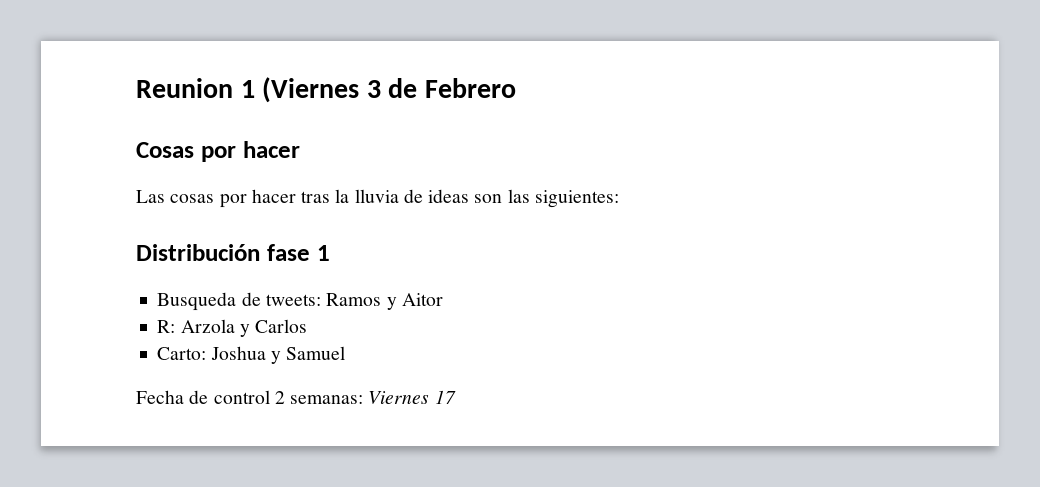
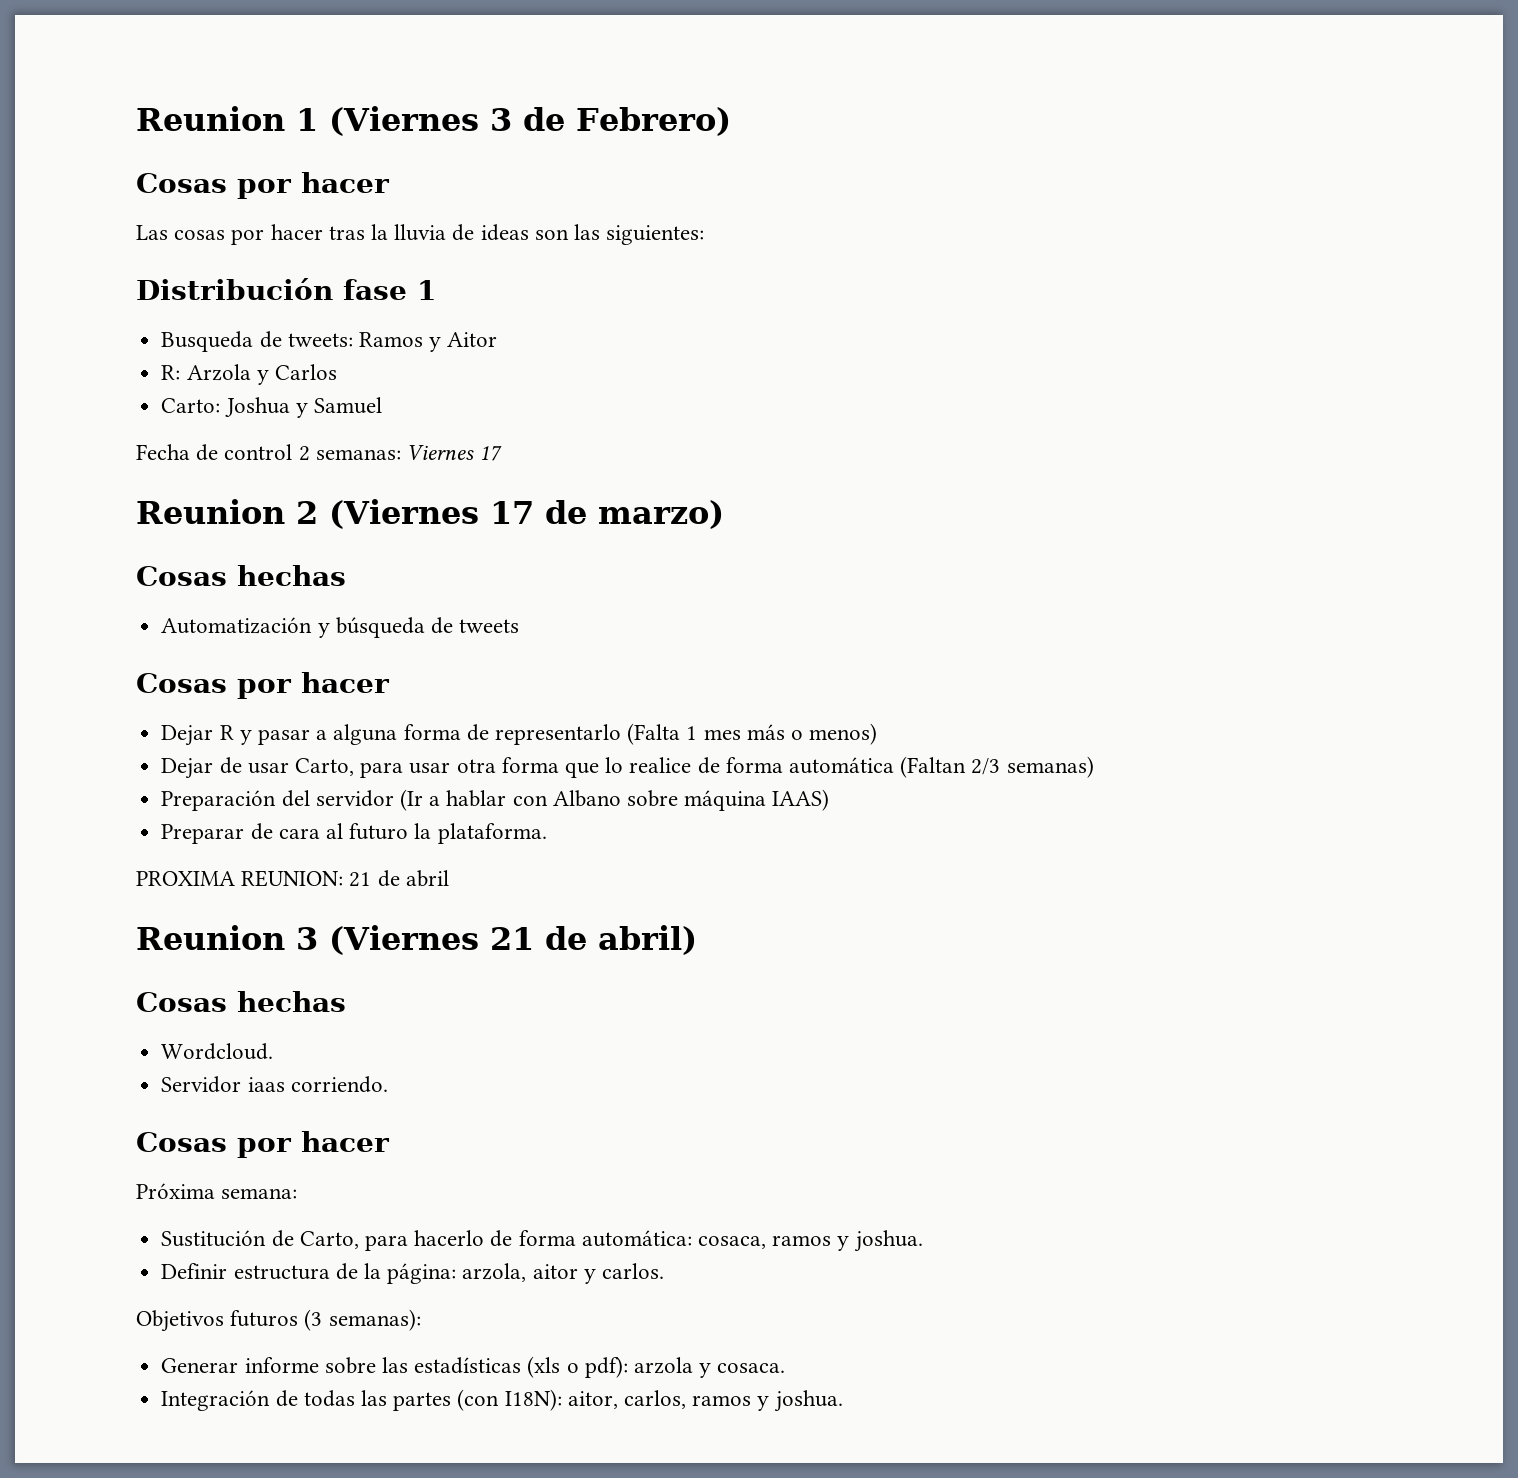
[424,78,516,98] Febrero -> [575,107,731,136] Febrero)
(456, 397) none -> [136,499,724,529] [136,565,346,586] [161,617,520,638] [136,672,390,699] [161,723,878,746] [161,756,1094,779] [161,789,830,811] [161,823,547,844] [136,870,449,887] [136,925,697,955] [136,991,346,1012] [161,1043,274,1060] [161,1076,388,1093] [136,1131,390,1158] [136,1183,298,1199] [161,1230,923,1252] [161,1263,664,1284] [136,1309,421,1332] [161,1356,786,1378] [161,1389,843,1412] // Reunion 2 (Viernes 17 de marzo) // Cosas hechas // Automatización y búsqueda de tweets // Cosas por hacer // Dejar R y pasar a alguna forma de representarlo (Falta 1 mes más o menos) // Dejar de usar Carto, para usar otra forma que lo realice de forma automática (Faltan 2/3 semanas) // Preparación del servidor (Ir a hablar con Albano sobre máquina IAAS) // Preparar de cara al futuro la plataforma. // PROXIMA REUNION: 21 de abril // Reunion 3 (Viernes 21 de abril) // Cosas hechas // Wordcloud. // Servidor iaas corriendo. // Cosas por hacer // Próxima semana: // Sustitución de Carto, para hacerlo de forma automática: cosaca, ramos y joshua. // Definir estructura de la página: arzola, aitor y carlos. // Objetivos futuros (3 semanas): // Generar informe sobre las estadísticas (xls o pdf): arzola y cosaca. // Integración de todas las partes (con I18N): aitor, carlos, ramos y joshua.

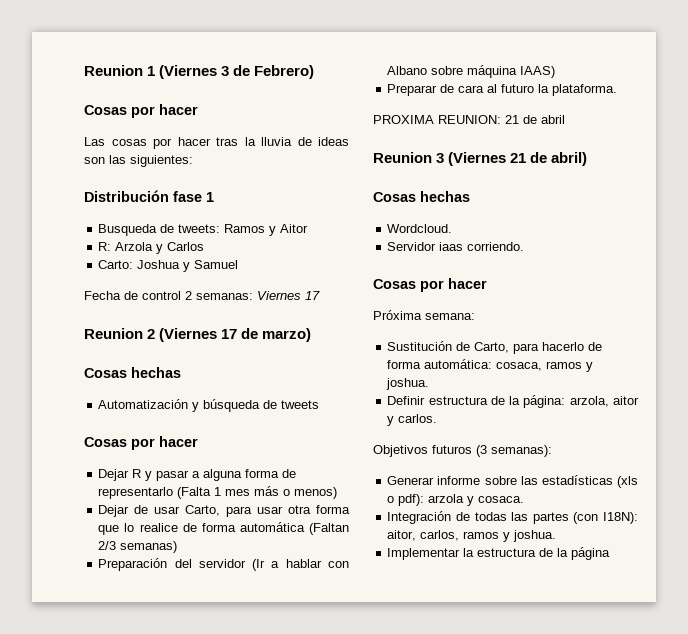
(843, 1401) none -> [387,547,611,560] // Implementar la estructura de la página

